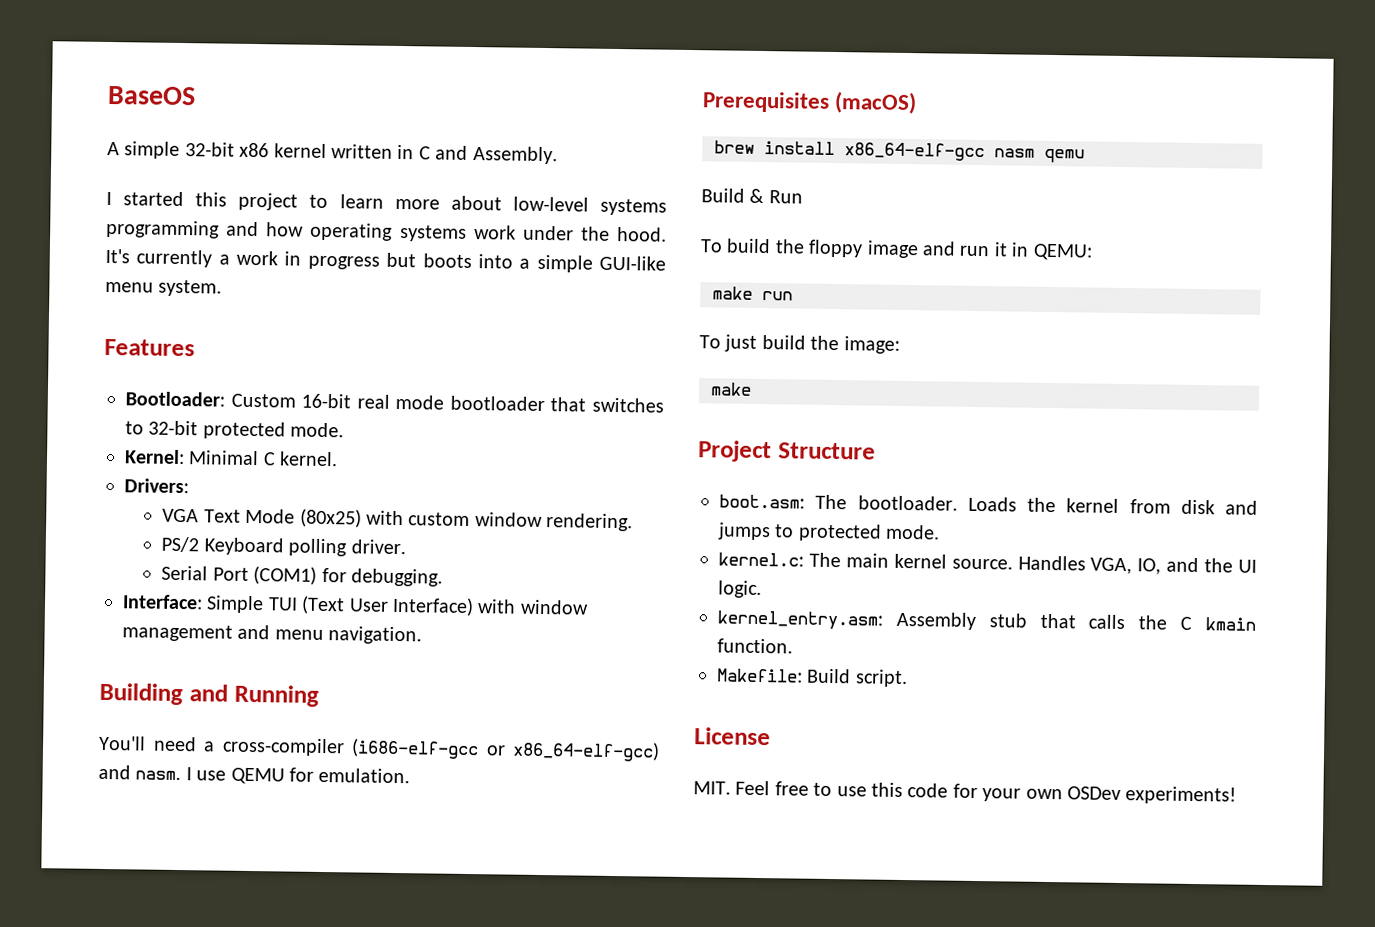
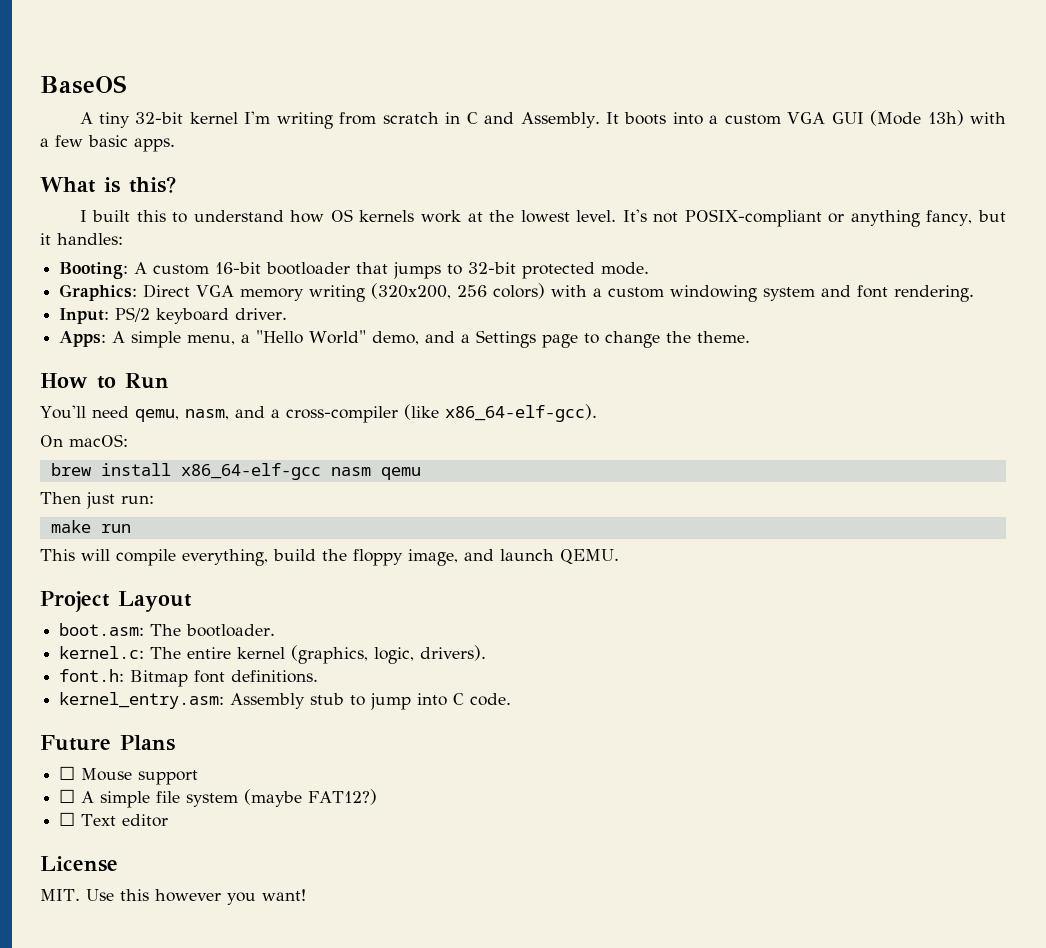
[124,141,558,165] [106,191,667,216] [106,219,667,242] [105,248,667,273] [105,279,223,297] [104,338,195,357] [125,391,445,410] simple 32-bit x86 kernel written in C and Assembly. // I started this project to learn more about low-level systems programming and how operating systems work under the hood. It's currently a work in progress but boots into a simple GUI-like menu system. // Features // Bootloader: Custom 16-bit real mode -> [99,110,1006,129] [40,135,175,152] [40,176,176,193] [79,209,1006,227] [40,233,123,245] [59,262,262,279] tiny 32-bit kernel I'm writing from scratch in C and Assembly. It boots into a custom VGA GUI (Mode 13h) with a few basic apps. // What is this? // I built this to understand how OS kernels work at the lowest level. It's not POSIX-compliant or anything fancy, but it handles: // Booting: A custom 16-bit
[592,397,664,413] switches -> [393,262,442,279] jumps
[124,449,339,467] [124,478,189,494] [162,508,634,532] [161,536,406,557] [161,565,444,587] [122,594,589,617] [122,624,423,645] [99,682,319,707] [98,735,660,762] [98,764,411,785] [702,91,918,115] Kernel: Minimal C kernel. // Drivers: // VGA Text Mode (80x25) with custom window rendering. // PS/2 Keyboard polling driver. // Serial Port (COM1) for debugging. // Interface: Simple TUI (Text User Interface) with window management and menu navigation. // Building and Running // You'll need a cross-compiler (i686-elf-gcc or x86_64-elf-gcc) and nasm. I use QEMU for emulation. // Prerequisites (macOS) -> [59,283,975,302] [59,307,288,324] [59,330,751,348] [40,373,169,389] [40,404,597,423] [40,434,128,447] Graphics: Direct VGA memory writing (320x200, 256 colors) with a custom windowing system and font rendering. // Input: PS/2 keyboard driver. // Apps: A simple menu, a "Hello World" demo, and a Settings page to change the theme. // How to Run // You'll need qemu, nasm, and a cross-compiler (like x86_64-elf-gcc). // On macOS:
[701,188,803,204] [700,238,1093,261] [712,286,793,301] [699,334,900,354] [710,382,752,396] Build & Run // To build the floppy image and run it in QEMU: // make run // To just build the image: // make -> [40,492,154,509] [50,520,131,533] [40,549,619,566] Then just run: // make run // This will compile everything, build the floppy image, and launch QEMU.
[777,442,876,460] Structure -> [118,591,192,612] Layout
[967,496,1258,515] [717,522,941,542] [718,552,1257,575] [718,580,762,599] [717,610,1256,631] [717,638,793,654] [716,668,908,688] [694,727,771,746] [693,780,1238,805] Loads the kernel from disk and jumps to protected mode. // kernel.c: The main kernel source. Handles VGA, IO, and the UI logic. // kernel_entry.asm: Assembly stub that calls the C kmain function. // Makefile: Build script. // License // MIT. Feel free to use this code for your own OSDev experiments! -> [59,645,487,664] [59,669,319,687] [59,692,512,710] [40,735,175,751] [59,766,199,785] [59,789,378,808] [59,812,169,827] [40,856,118,872] [40,889,306,905] // kernel.c: The entire kernel (graphics, logic, drivers). // font.h: Bitmap font definitions. // kernel_entry.asm: Assembly stub to jump into C code. // Future Plans // ☐ Mouse support // ☐ A simple file system (maybe FAT12?) // ☐ Text editor // License // MIT. Use this however you want!

